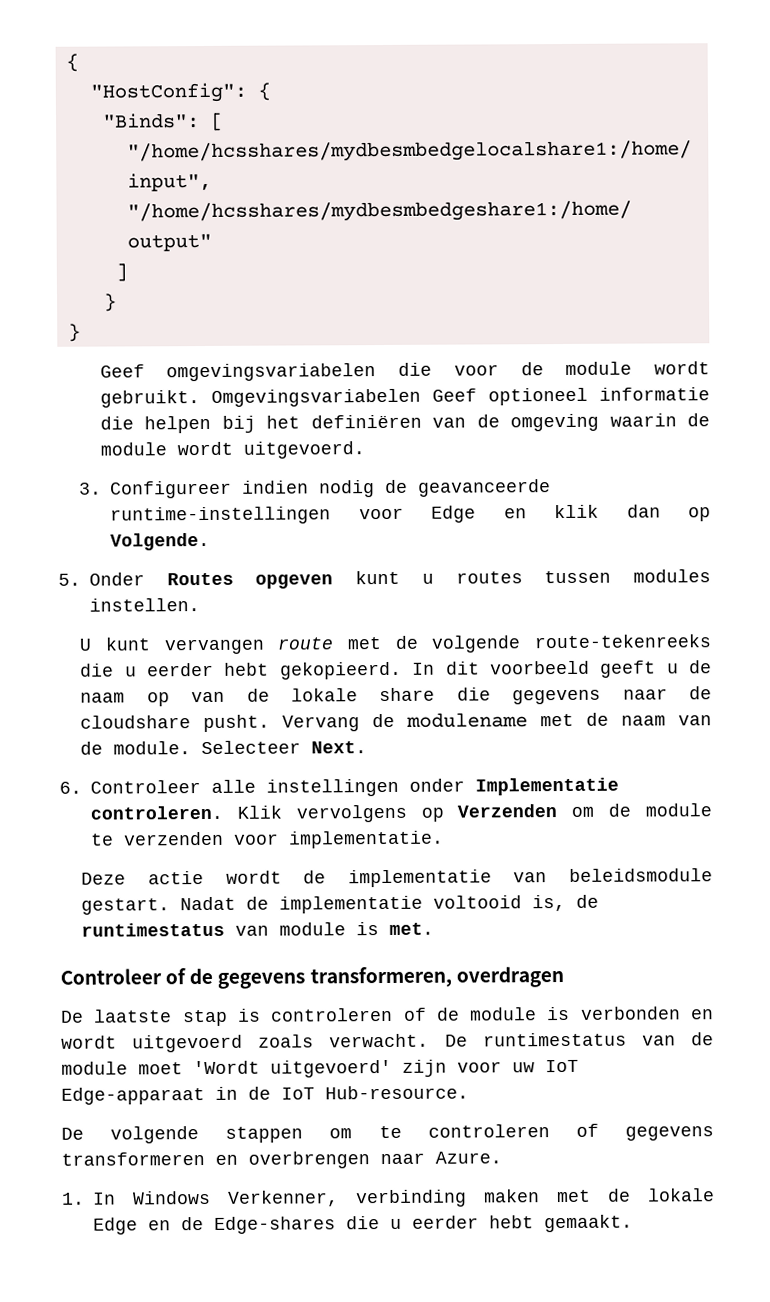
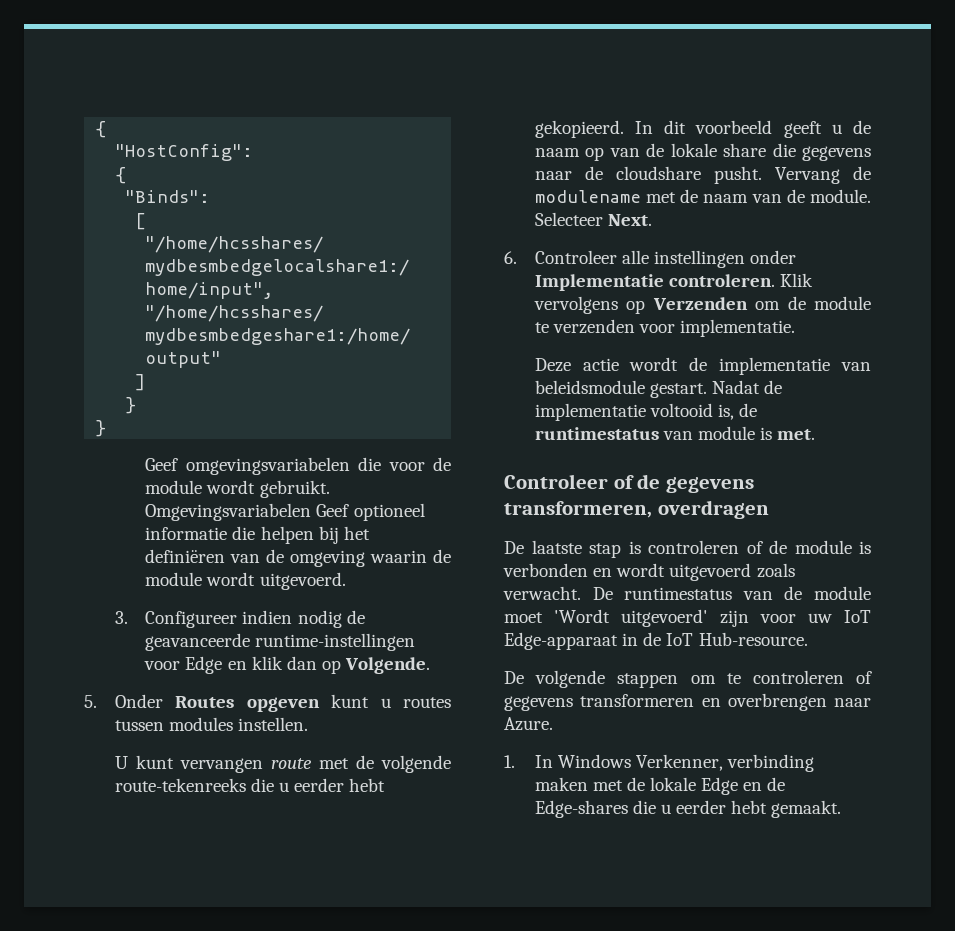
(247, 92) none -> (254, 152) //
(200, 121) none -> (211, 196) //

